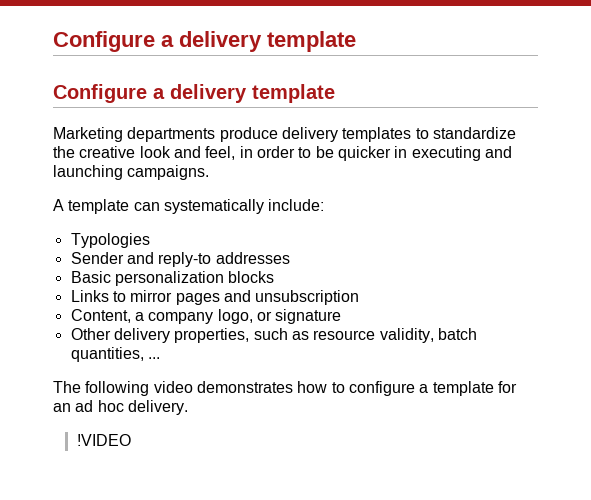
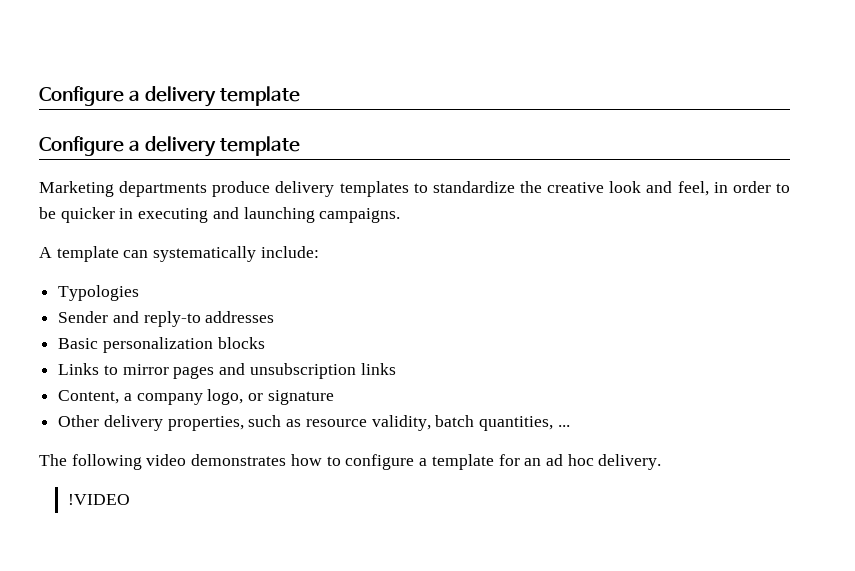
(360, 297) none -> [360,363,396,375] links

